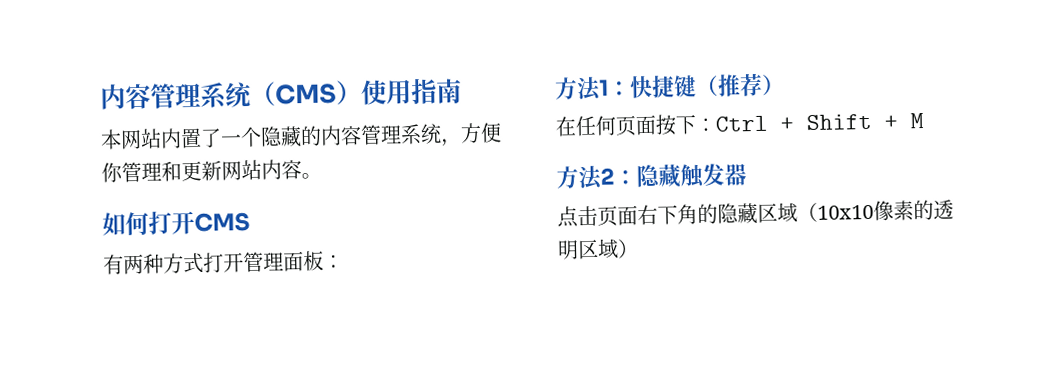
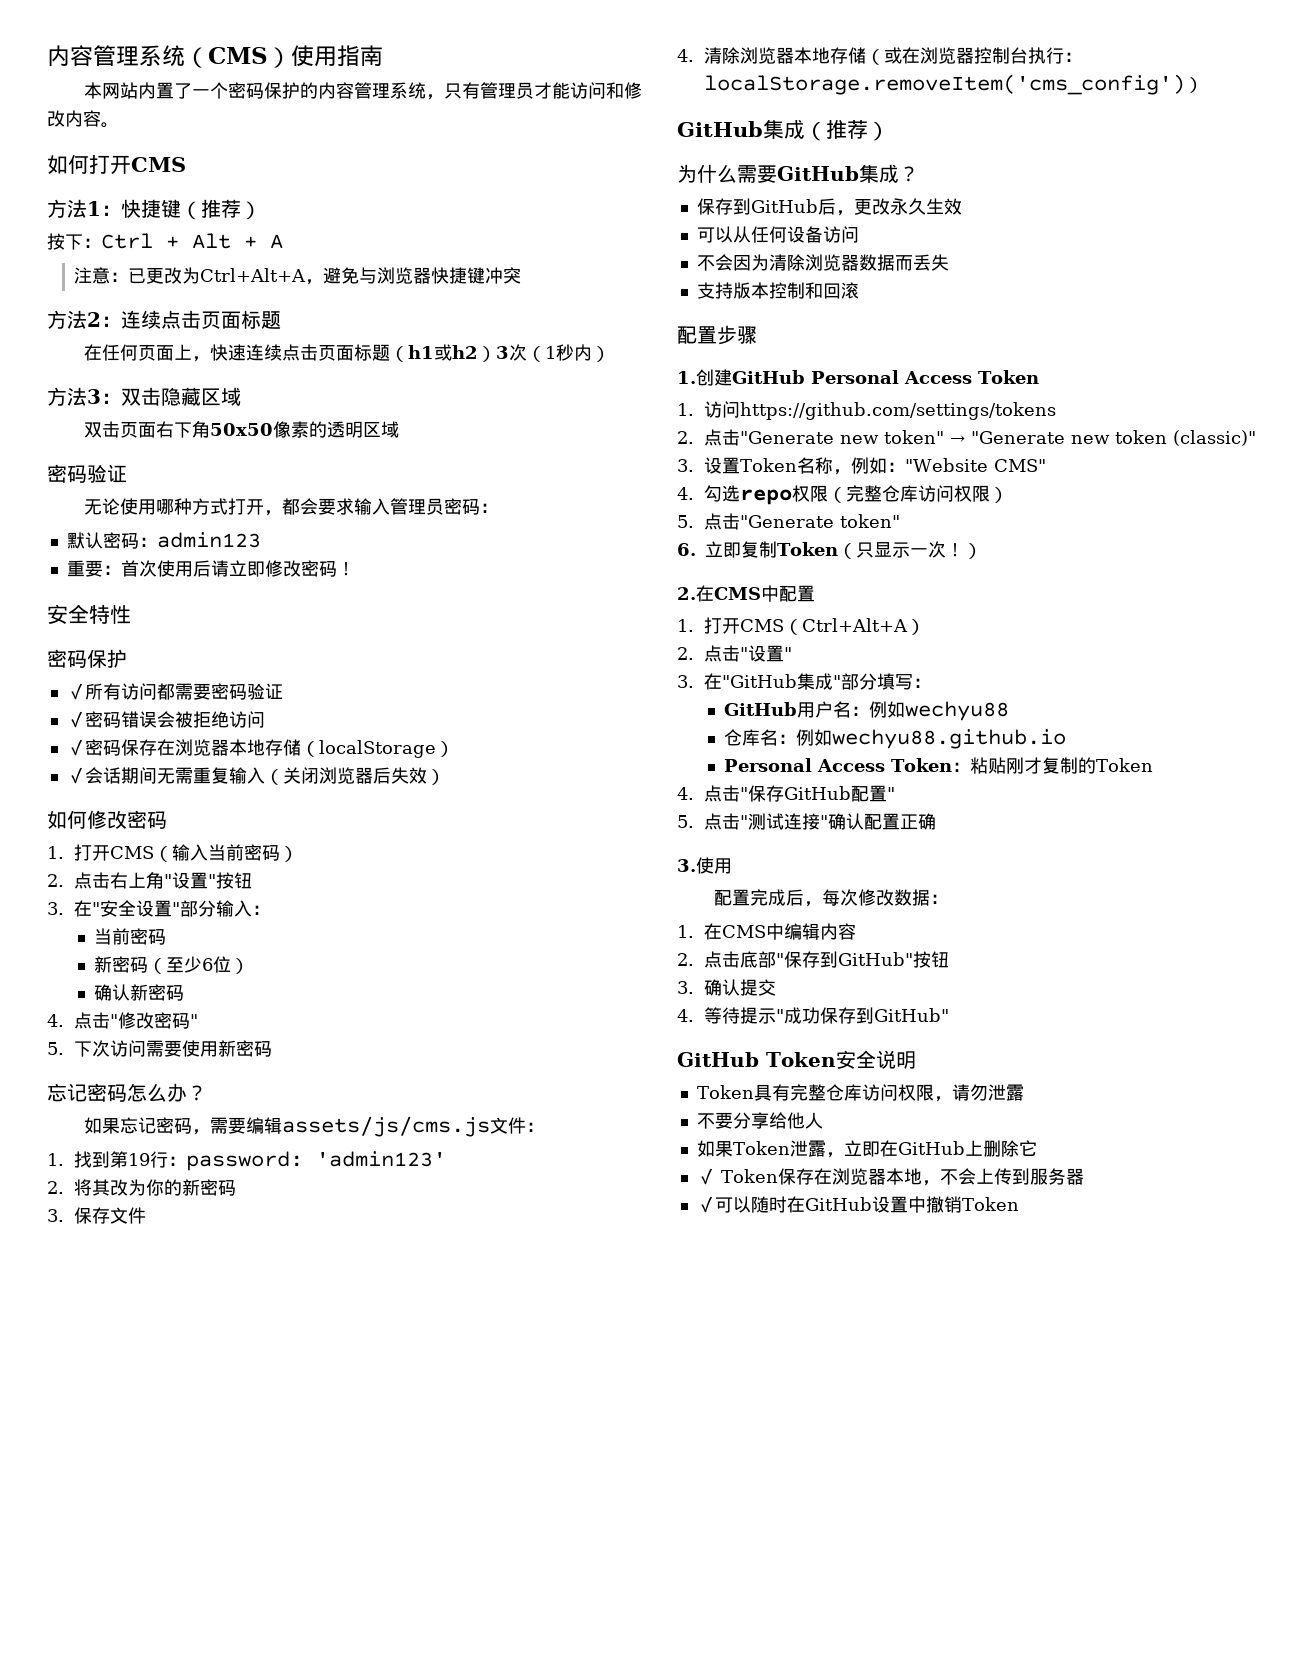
[260,126,302,148] 隐藏 -> [227,82,300,99] 密码保护
[460,122,502,144] [101,159,262,183] 方便你管理和更新网站 -> [443,82,642,99] [47,110,65,127] 只有管理员才能访问和修改
[103,250,344,275] // 有两种方式打开管理面板： -> (186, 164) none
[555,112,924,137] [556,163,747,191] [557,199,954,228] [557,238,639,260] 在任何页面按下：Ctrl + Shift + M // 方法2：隐藏触发器 // 点击页面右下角的隐藏区域（10x10像素的透明区域） -> [47,233,283,250] [74,267,522,285] [47,310,281,329] [83,344,610,362] [47,387,241,406] [83,421,399,438] [47,464,127,483] [83,498,498,516] [66,532,261,549] [66,560,355,577] [47,604,131,624] [47,649,127,668] [66,683,283,700] [66,711,265,728] [66,739,454,758] [66,767,445,785] [47,810,167,829] [47,844,299,862] [47,872,253,889] [47,900,271,917] [94,928,167,945] [94,956,250,974] [94,984,185,1001] [47,1012,199,1029] [47,1040,273,1057] [47,1083,207,1102] [83,1116,544,1137] [47,1151,447,1171] [47,1179,237,1196] [47,1207,147,1224] [677,47,1083,65] [704,74,1204,95] [677,119,889,141] [677,164,919,183] [696,198,962,216] [696,226,859,243] [696,254,949,271] [696,282,859,299] [677,325,757,345] [677,369,1039,386] [677,401,1057,420] [677,429,1257,446] [677,457,1047,475] [677,485,1009,505] [677,513,901,530] [677,541,982,559] [677,585,815,602] [677,617,926,635] [677,645,793,662] [677,673,932,690] [724,701,1010,721] [724,729,1067,749] [724,757,1154,774] [677,785,896,802] [677,813,937,830] [677,857,732,874] [713,889,948,907] [677,923,857,940] [677,951,950,968] [677,979,777,996] [677,1007,950,1024] [677,1050,916,1069] [696,1084,1024,1102] [696,1112,823,1129] [696,1140,1037,1158] [696,1168,1084,1186] [696,1196,1019,1213] 按下：Ctrl + Alt + A // 注意：已更改为Ctrl+Alt+A，避免与浏览器快捷键冲突 // 方法2：连续点击页面标题 // 在任何页面上，快速连续点击页面标题（h1或h2）3次（1秒内） // 方法3：双击隐藏区域 // 双击页面右下角50x50像素的透明区域 // 密码验证 // 无论使用哪种方式打开，都会要求输入管理员密码： // 默认密码：admin123 // 重要：首次使用后请立即修改密码！ // 安全特性 // 密码保护 // ✓所有访问都需要密码验证 // ✓密码错误会被拒绝访问 // ✓密码保存在浏览器本地存储（localStorage） // ✓会话期间无需重复输入（关闭浏览器后失效） // 如何修改密码 // 1.打开CMS（输入当前密码） // 2.点击右上角"设置"按钮 // 3.在"安全设置"部分输入： // 当前密码 // 新密码（至少6位） // 确认新密码 // 4.点击"修改密码" // 5.下次访问需要使用新密码 // 忘记密码怎么办？ // 如果忘记密码，需要编辑assets/js/cms.js文件： // 1.找到第19行：password: 'admin123' // 2.将其改为你的新密码 // 3.保存文件 // 4.清除浏览器本地存储（或在浏览器控制台执行：localStorage.removeItem('cms_config')） // GitHub集成（推荐） // 为什么需要GitHub集成？ // 保存到GitHub后，更改永久生效 // 可以从任何设备访问 // 不会因为清除浏览器数据而丢失 // 支持版本控制和回滚 // 配置步骤 // 1.创建GitHub Personal Access Token // 1.访问https://github.com/settings/tokens // 2.点击"Generate new token" → "Generate new token (classic)" // 3.设置Token名称，例如："Website CMS" // 4.勾选repo权限（完整仓库访问权限） // 5.点击"Generate token" // 6.立即复制Token（只显示一次！） // 2.在CMS中配置 // 1.打开CMS（Ctrl+Alt+A） // 2.点击"设置" // 3.在"GitHub集成"部分填写： // GitHub用户名：例如wechyu88 // 仓库名：例如wechyu88.github.io // Personal Access Token：粘贴刚才复制的Token // 4.点击"保存GitHub配置" // 5.点击"测试连接"确认配置正确 // 3.使用 // 配置完成后，每次修改数据： // 1.在CMS中编辑内容 // 2.点击底部"保存到GitHub"按钮 // 3.确认提交 // 4.等待提示"成功保存到GitHub" // GitHub Token安全说明 // Token具有完整仓库访问权限，请勿泄露 // 不要分享给他人 // 如果Token泄露，立即在GitHub上删除它 // ✓ Token保存在浏览器本地，不会上传到服务器 // ✓可以随时在GitHub设置中撤销Token

